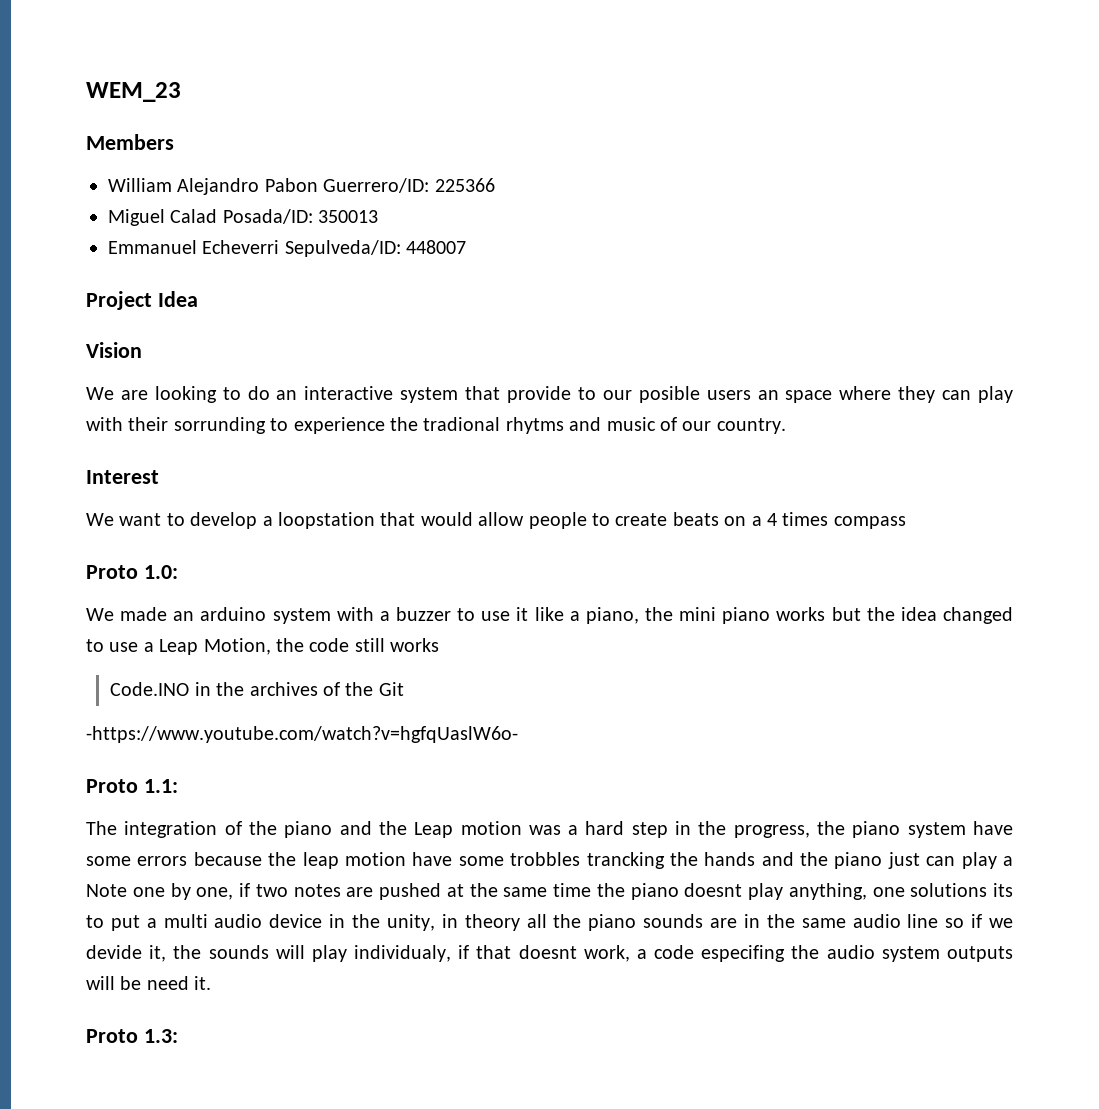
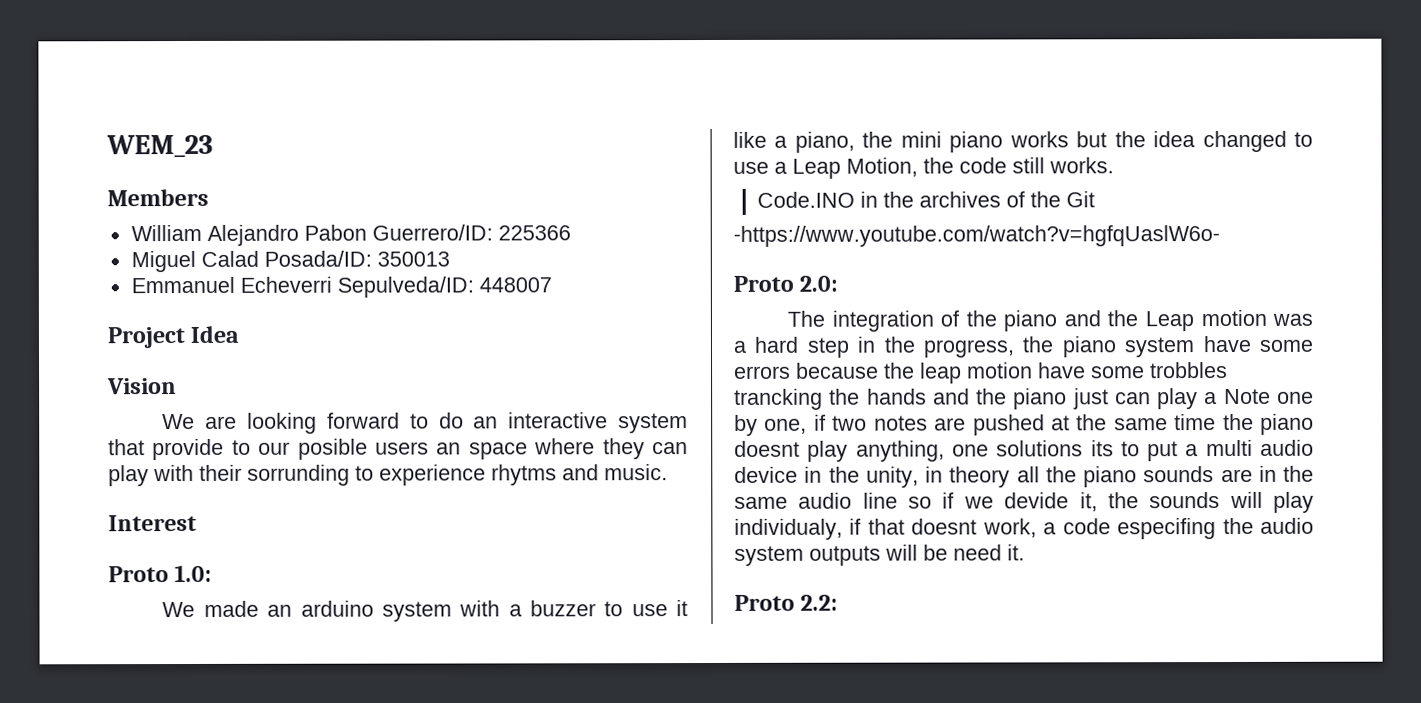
(217, 394) none -> [326,412,400,429] forward
[390,417,786,434] [86,470,159,484] [86,512,906,529] the tradional rhytms and music of our country. // Interest // We want to develop a loopstation that would allow people to create beats on a 4 times compass -> [491,464,668,486] [108,514,197,532] rhytms and music. // Interest
[390,638,440,652] works -> [1049,157,1114,174] works.
[143,779,178,793] 1.1: -> [799,275,839,292] 2.0:
[143,1029,178,1043] 1.3: -> [800,594,839,611] 2.2:

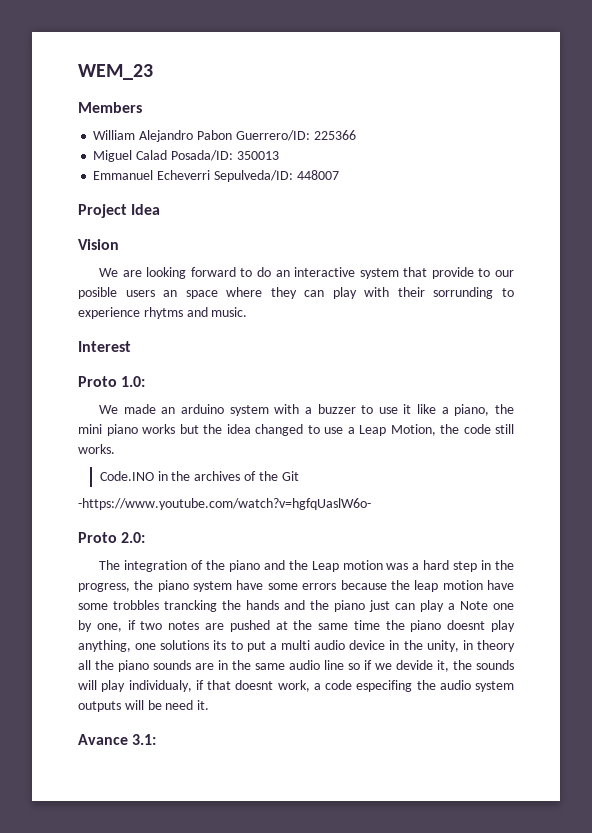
[734,594,839,611] Proto 2.2: -> [78,734,157,745] Avance 3.1:

